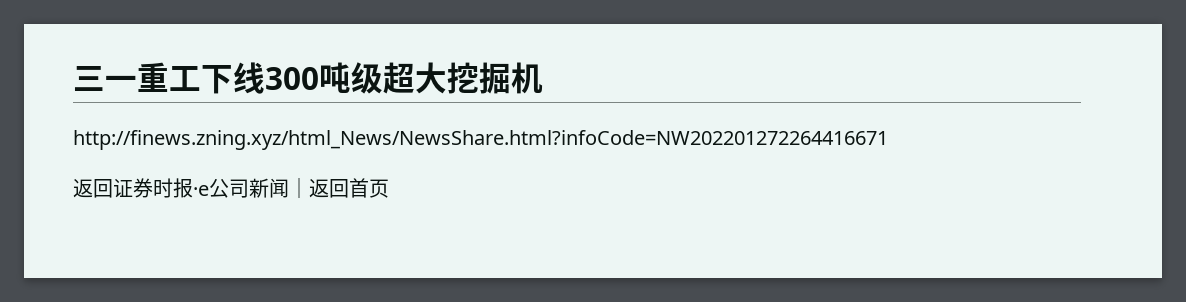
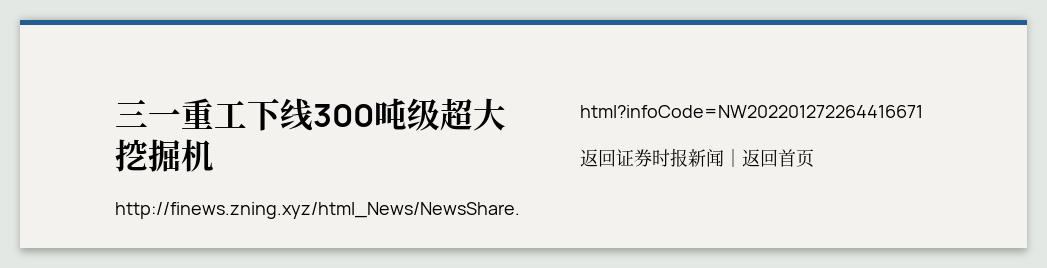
[193,178,249,198] ·e公司 -> (688, 157) none

